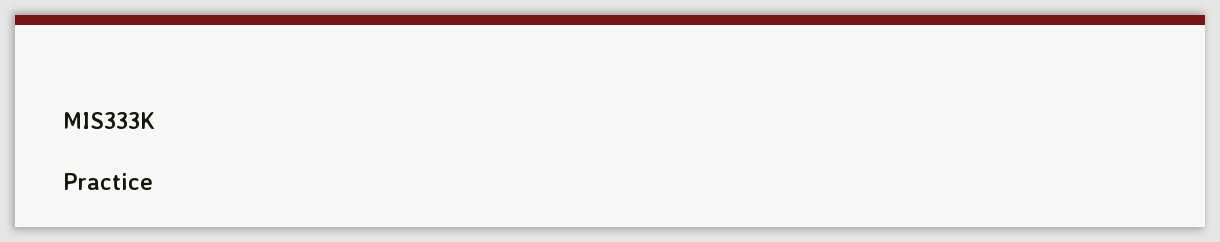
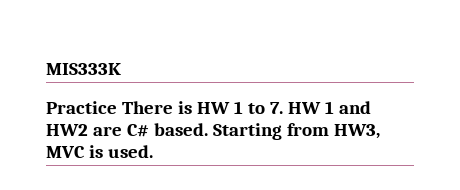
(153, 181) none -> [121,101,371,114] [46,123,380,140] [46,145,153,158] There is HW 1 to 7. HW 1 and HW2 are C# based. Starting from HW3, MVC is used.

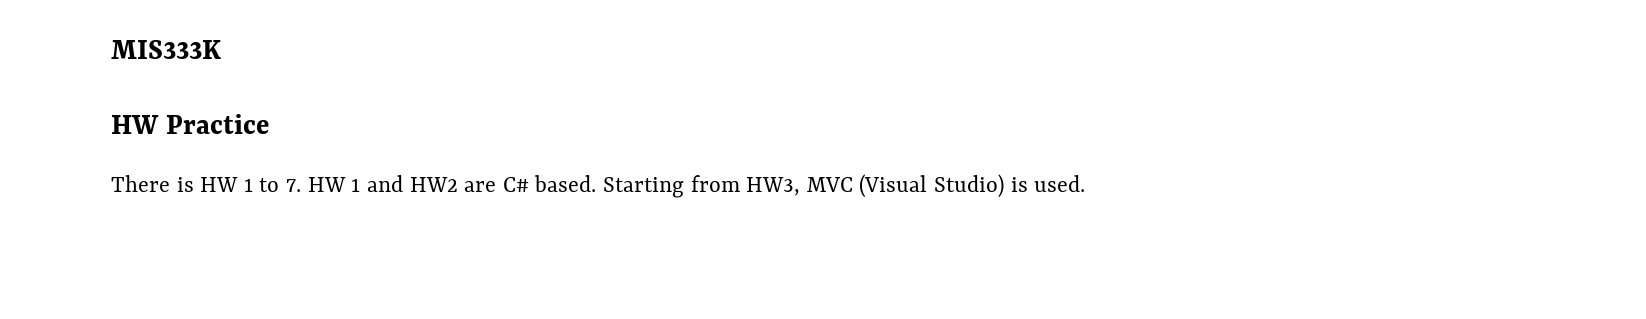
(121, 69) none -> [111,115,159,134] HW
(117, 107) none -> (270, 124) //
(85, 152) none -> [859,174,1005,198] (Visual Studio)

